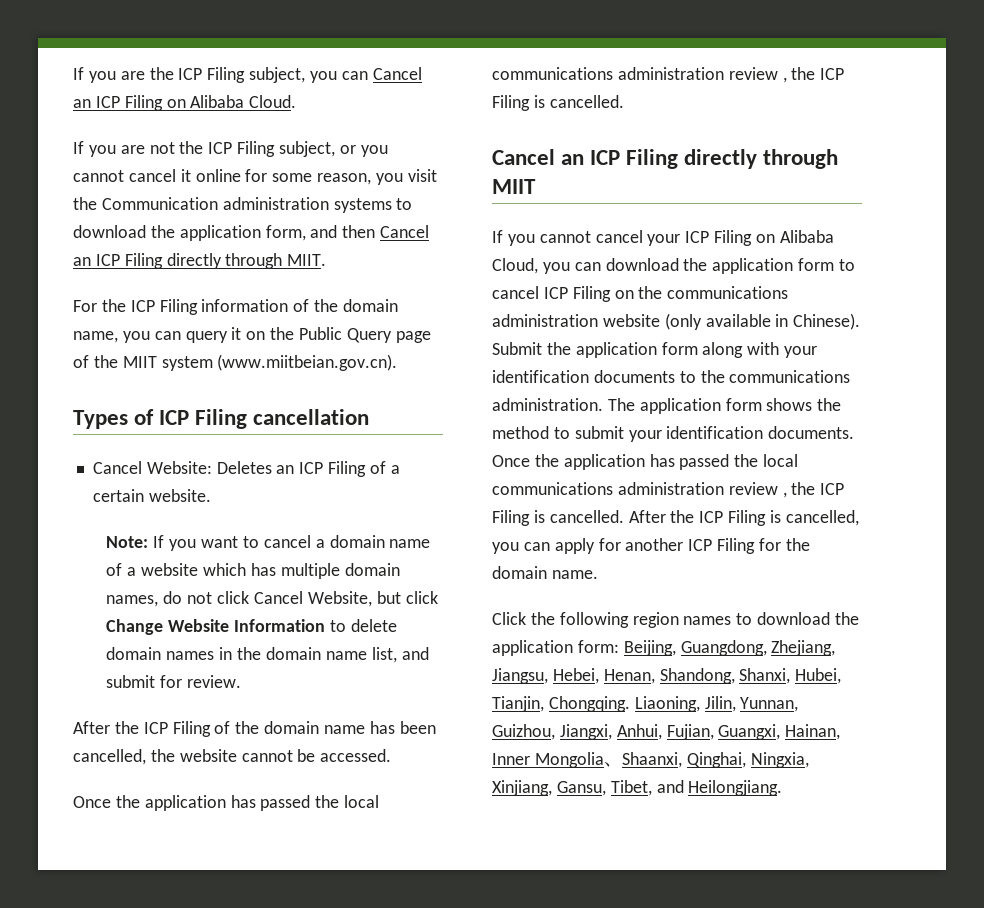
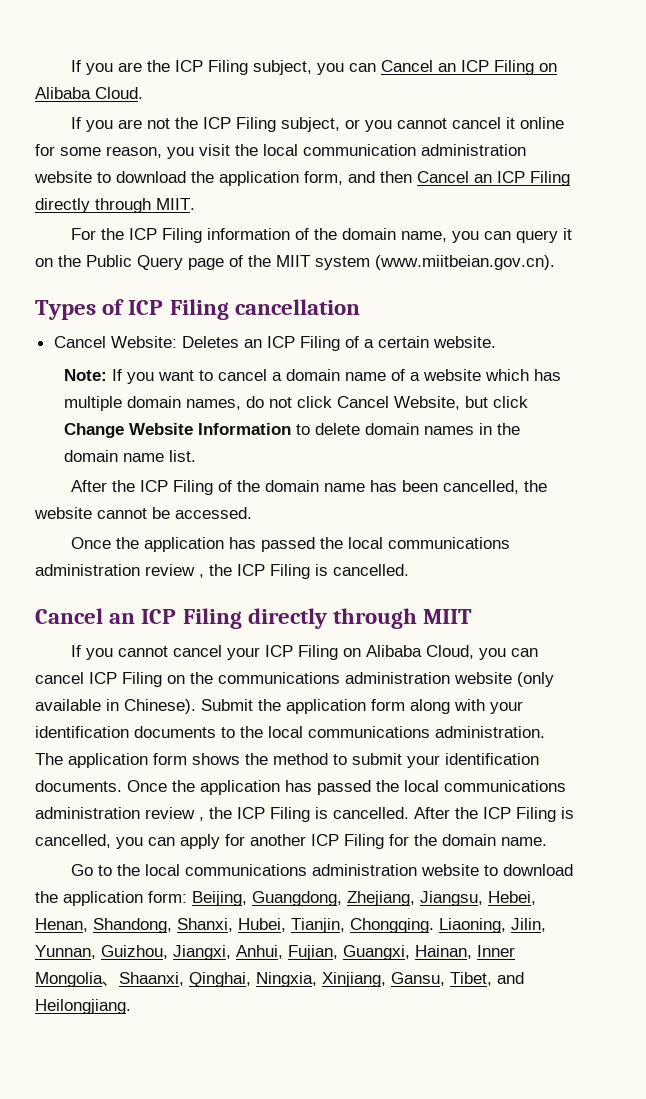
[101,197,392,213] Communication administration systems -> [263,144,526,156] [34,171,92,183] local communication administration website
[371,647,429,663] [106,675,242,688] list, and submit for review. -> [168,450,196,462] list.
[605,258,856,274] download the application form to -> (538, 652) none
(725, 376) none -> [268,726,303,738] local
[492,612,732,628] Click the following region names -> [70,864,479,876] Go to the local communications administration website

